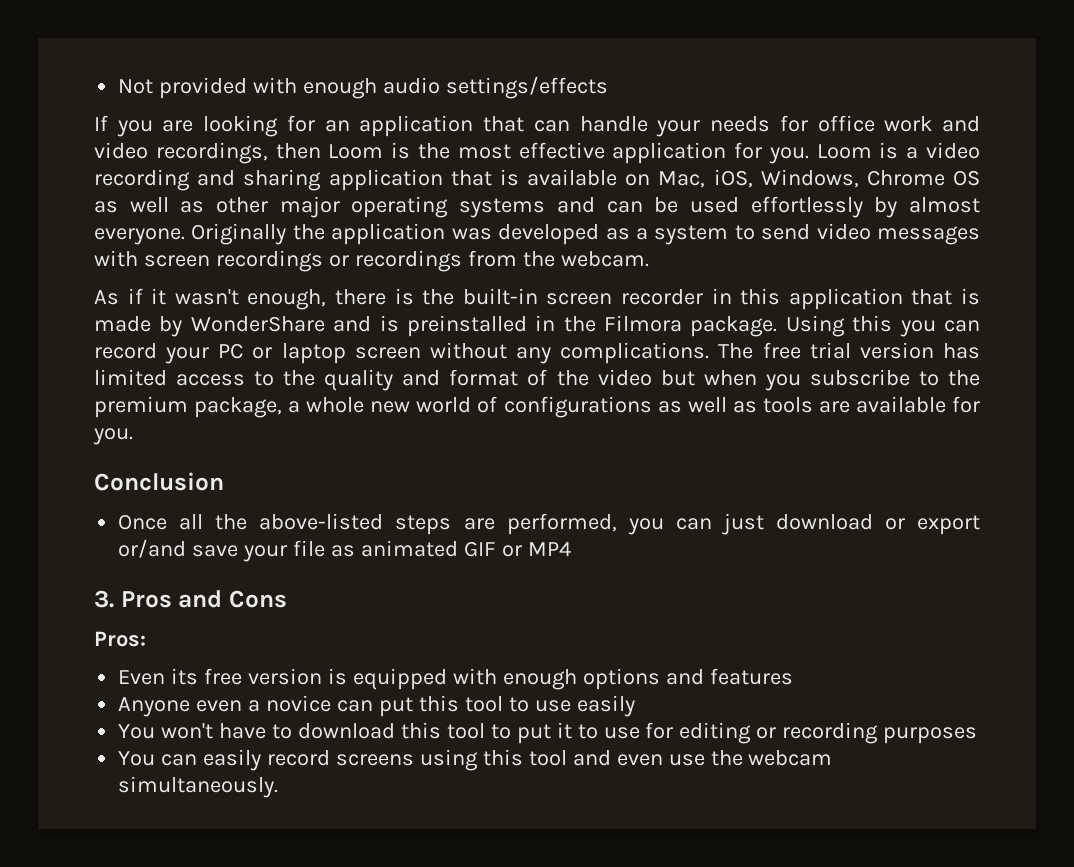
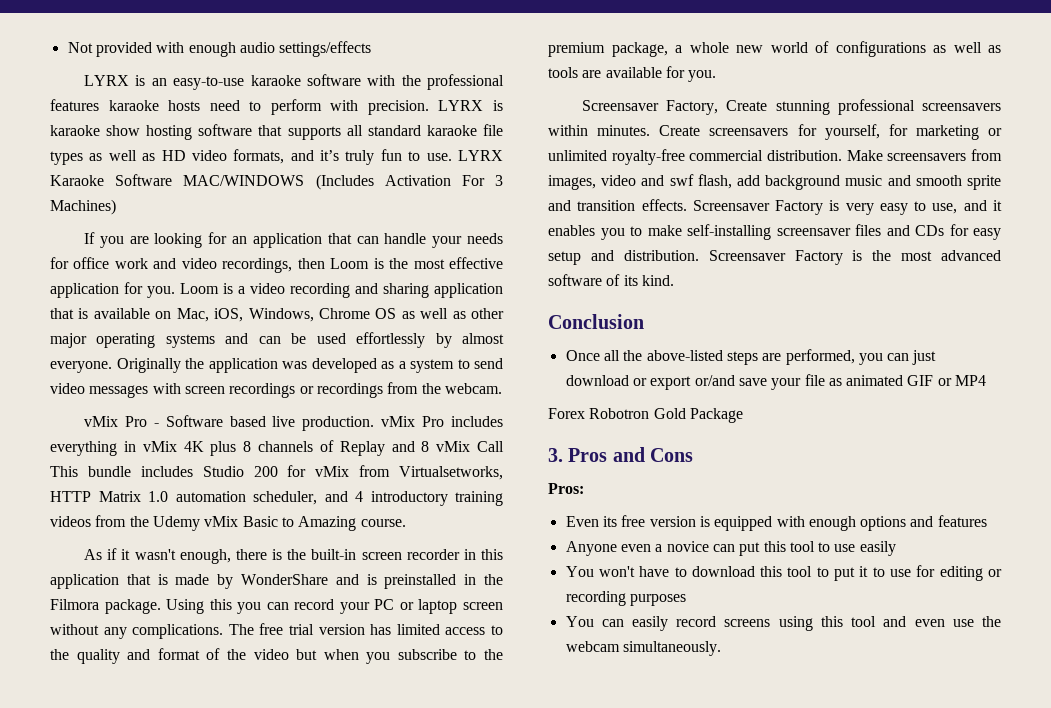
(608, 87) none -> [84,74,504,90] [50,99,503,115] [50,124,503,140] [50,149,503,165] [50,174,504,190] [50,199,116,215] // LYRX is an easy-to-use karaoke software with the professional features karaoke hosts need to perform with precision. LYRX is karaoke show hosting software that supports all standard karaoke file types as well as HD video formats, and it’s truly fun to use. LYRX Karaoke Software MAC/WINDOWS (Includes Activation For 3 Machines)
(649, 259) none -> [84,415,503,431] [50,440,504,456] [50,465,503,480] [50,491,503,506] [50,515,406,531] // vMix Pro - Software based live production. vMix Pro includes everything in vMix 4K plus 8 channels of Replay and 8 vMix Call This bundle includes Studio 200 for vMix from Virtualsetworks, HTTP Matrix 1.0 automation scheduler, and 4 introductory training videos from the Udemy vMix Basic to Amazing course.
(133, 436) none -> [582,99,1001,115] [548,124,1002,140] [548,149,1003,165] [548,174,1001,190] [548,199,1002,215] [548,224,1001,240] [548,250,1001,265] [548,274,674,286] // Screensaver Factory, Create stunning professional screensavers within minutes. Create screensavers for yourself, for marketing or unlimited royalty-free commercial distribution. Make screensavers from images, video and swf flash, add background music and smooth sprite and transition effects. Screensaver Factory is very easy to use, and it enables you to make self-installing screensaver files and CDs for easy setup and distribution. Screensaver Factory is the most advanced software of its kind.
(571, 548) none -> [548,408,743,423] // Forex Robotron Gold Package

